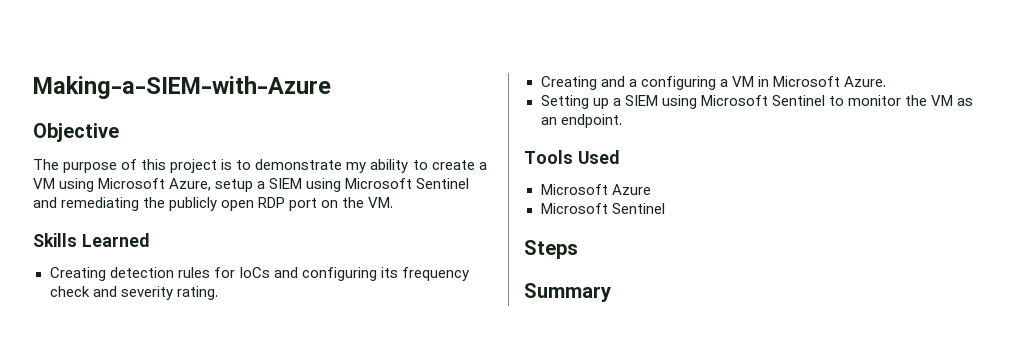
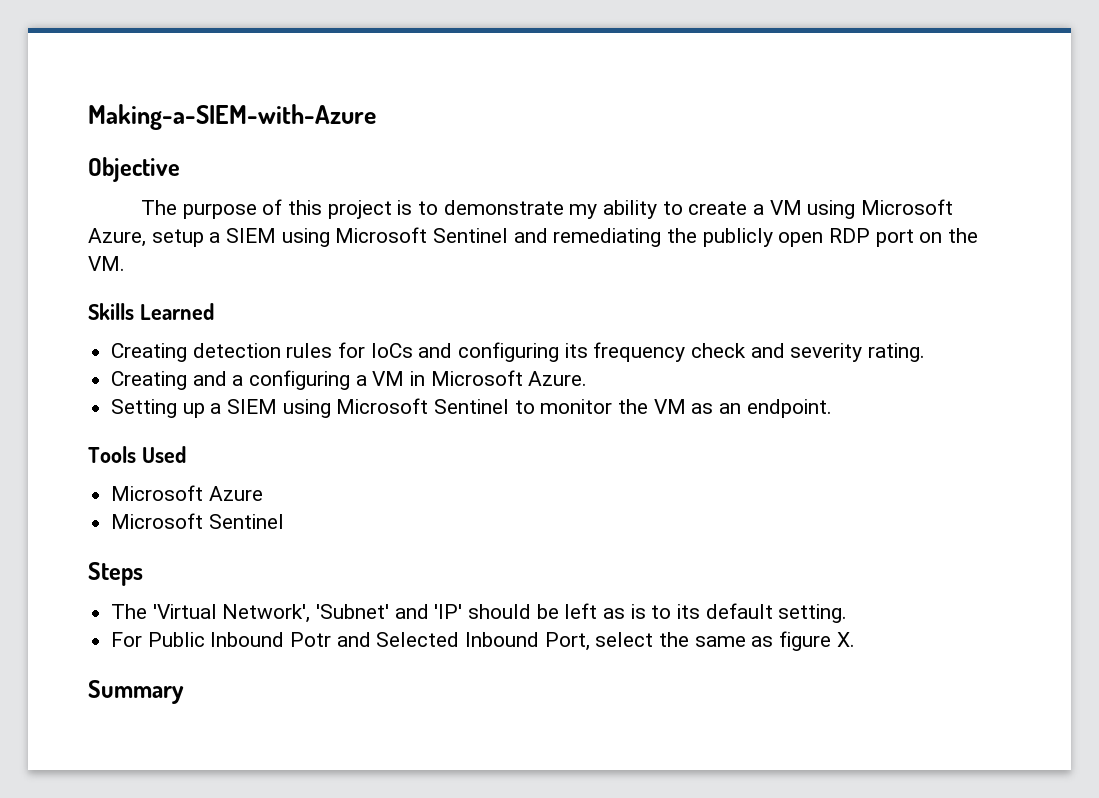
(578, 249) none -> [111,603,848,623] [111,631,855,651] // The 'Virtual Network', 'Subnet' and 'IP' should be left as is to its default setting. // For Public Inbound Potr and Selected Inbound Port, select the same as figure X.

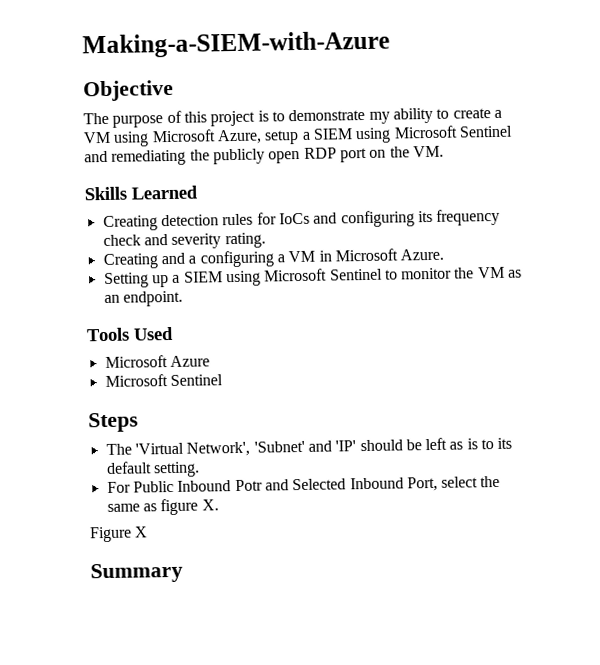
(855, 639) none -> [89,526,149,543] // Figure X

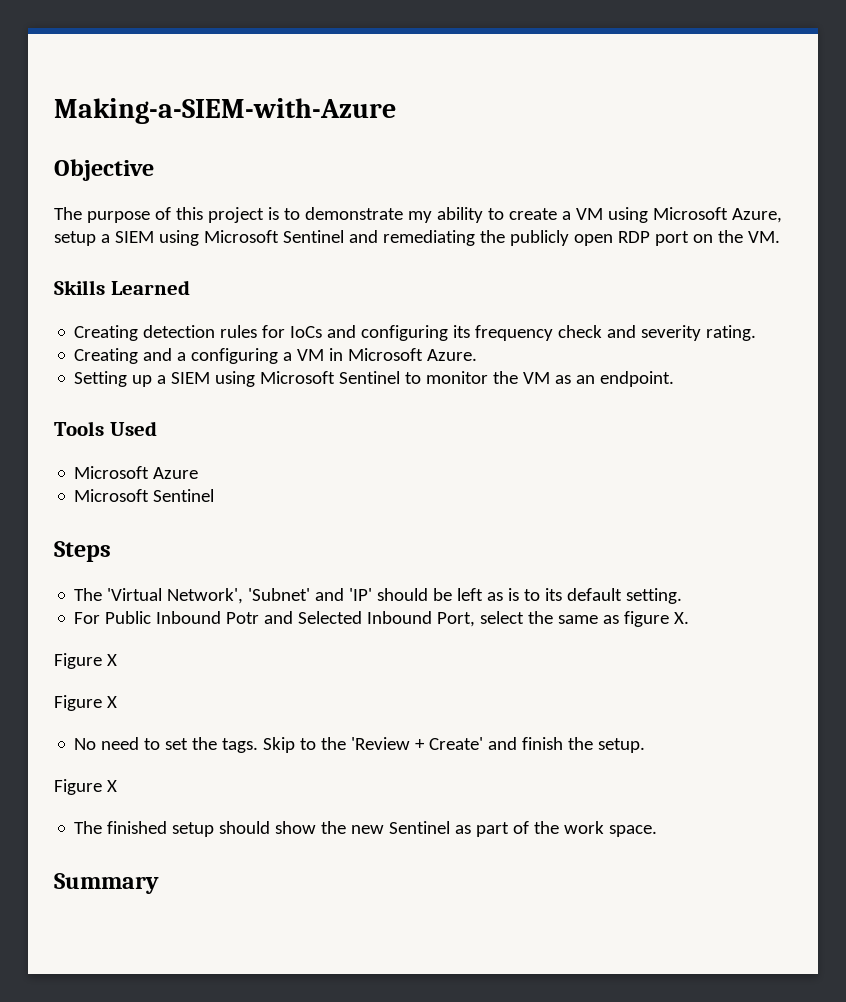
(149, 532) none -> [54,695,117,711] [74,737,646,753] [54,779,117,795] [74,821,658,837] // Figure X // No need to set the tags. Skip to the 'Review + Create' and finish the setup. // Figure X // The finished setup should show the new Sentinel as part of the work space.

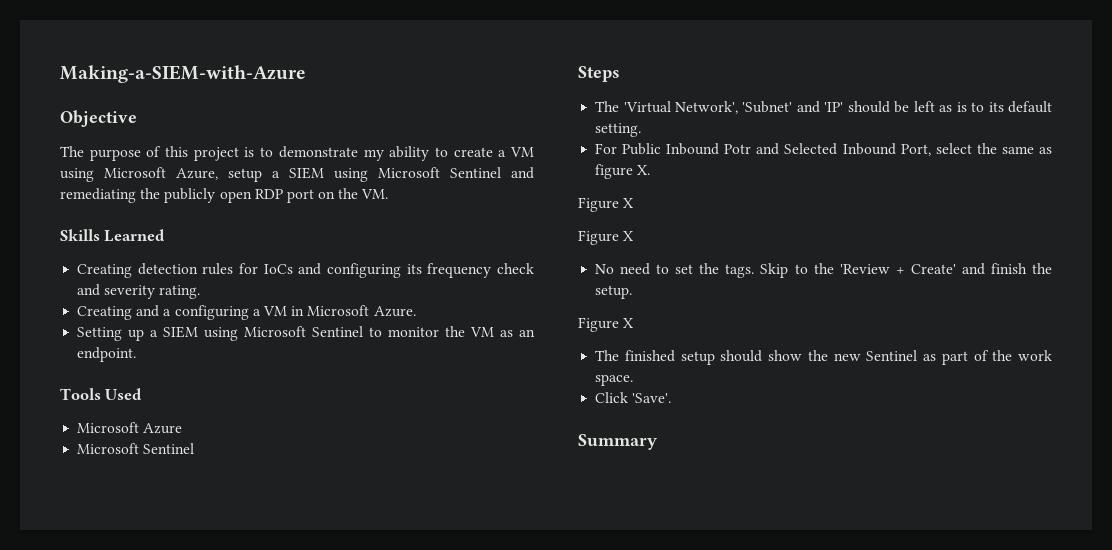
(658, 831) none -> [595,392,672,403] // Click 'Save'.

